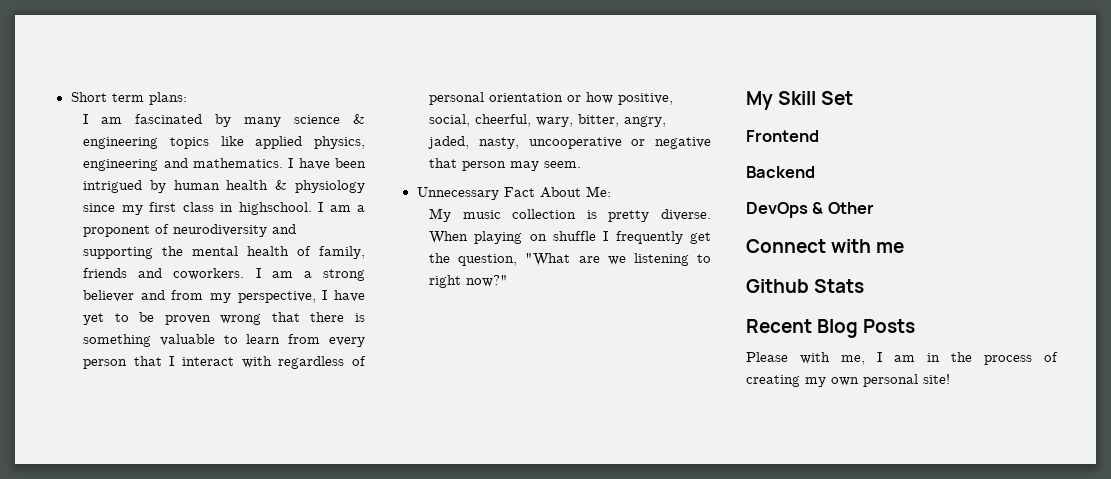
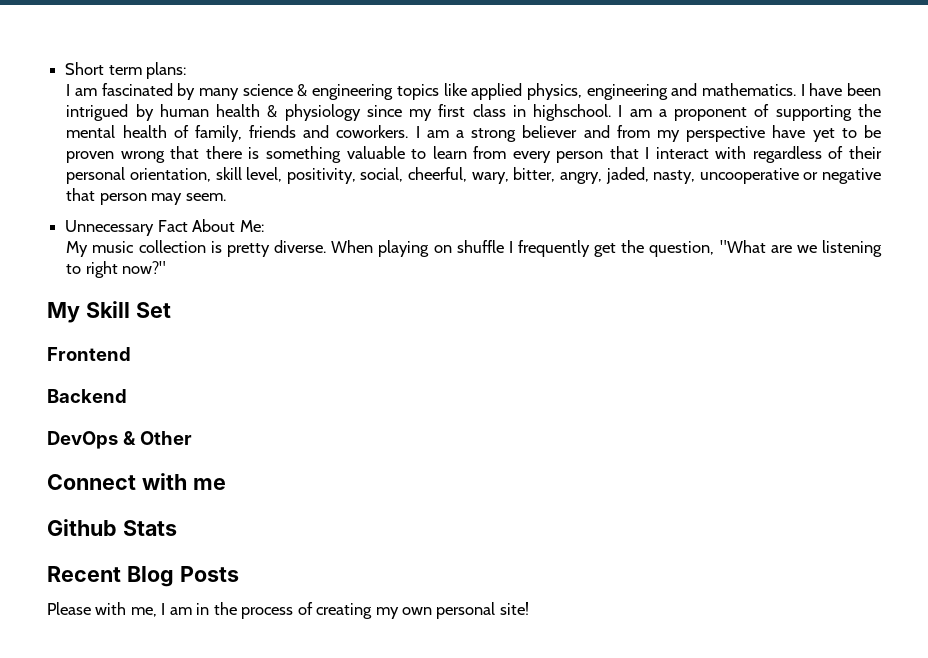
[173,224,297,237] neurodiversity and -> (770, 110) none
[237,290,328,303] perspective, I -> [686,126,766,142] perspective
[429,92,674,105] personal orientation or how positive, -> [848,146,882,159] [66,167,356,184] their personal orientation, skill level, positivity,

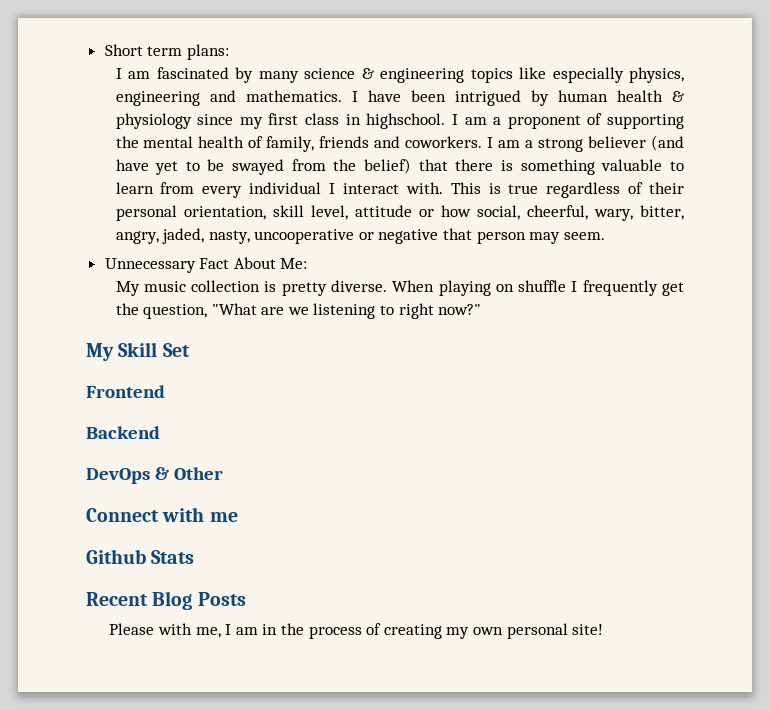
[471,83,523,100] applied -> [552,67,624,83] especially
[583,125,882,142] [66,151,165,163] and from my perspective have yet to be proven wrong -> [651,135,685,151] [115,158,412,175] (and have yet to be swayed from the belief)
[556,146,747,163] person that I interact with -> [249,182,539,194] individual I interact with. This is true
[286,168,356,184] positivity, -> [354,205,471,217] attitude or how

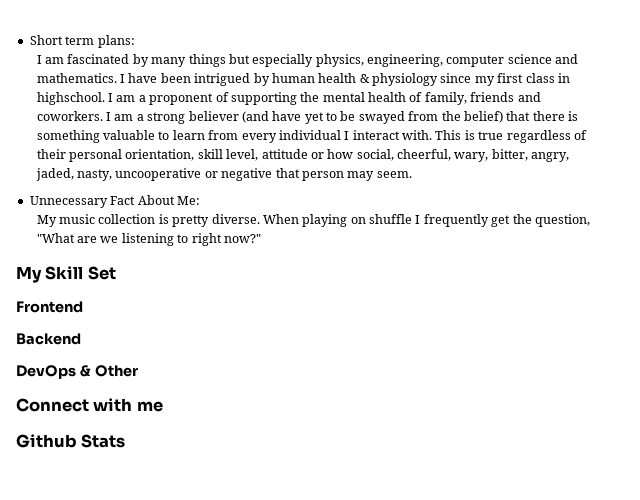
[304,67,684,83] [115,91,200,106] science & engineering topics like especially physics, engineering -> [188,54,552,67] things but especially physics, engineering, computer science
[86,591,246,610] [109,623,604,639] // Recent Blog Posts // Please with me, I am in the process of creating my own personal site! -> (126, 441) none

